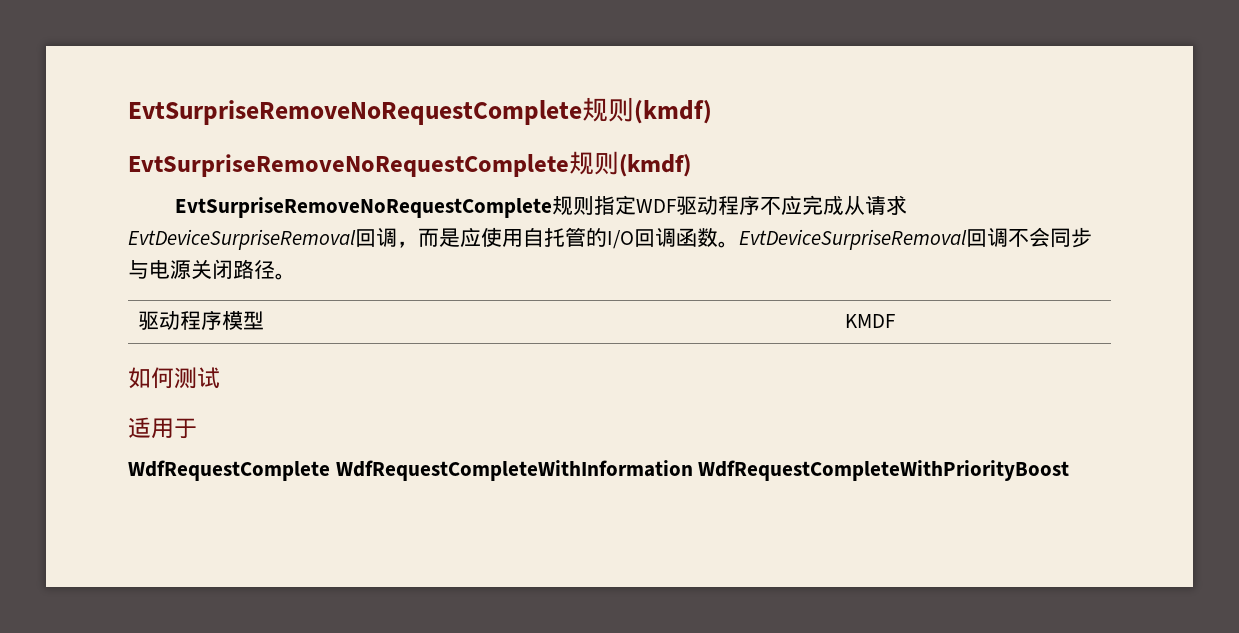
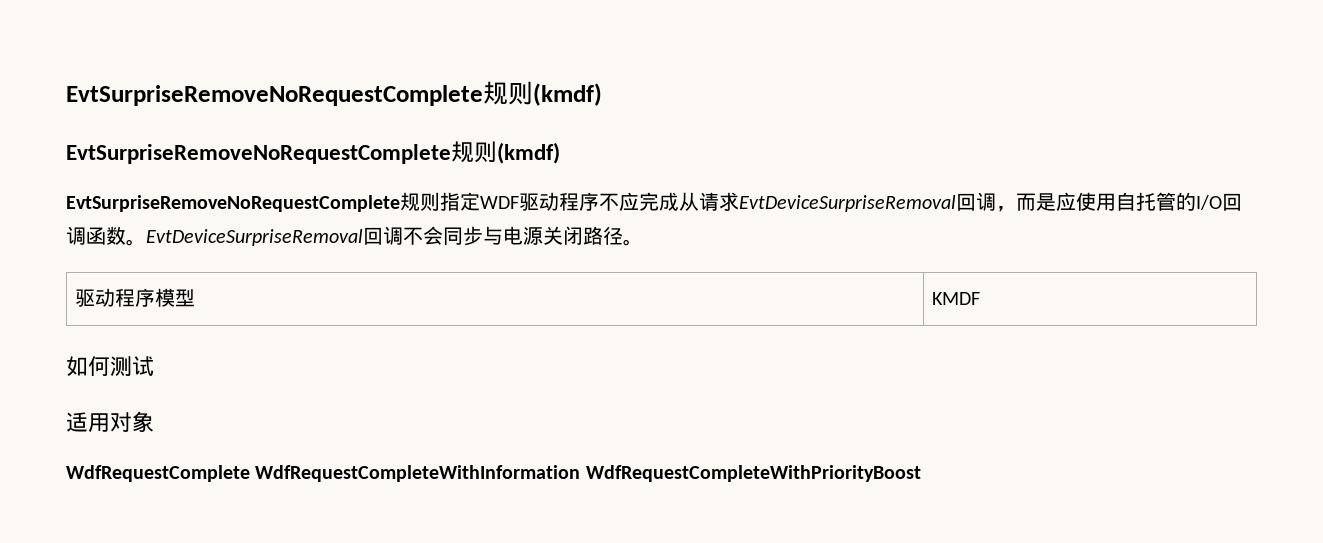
[174,418,197,439] 于 -> [110,411,154,432] 对象

